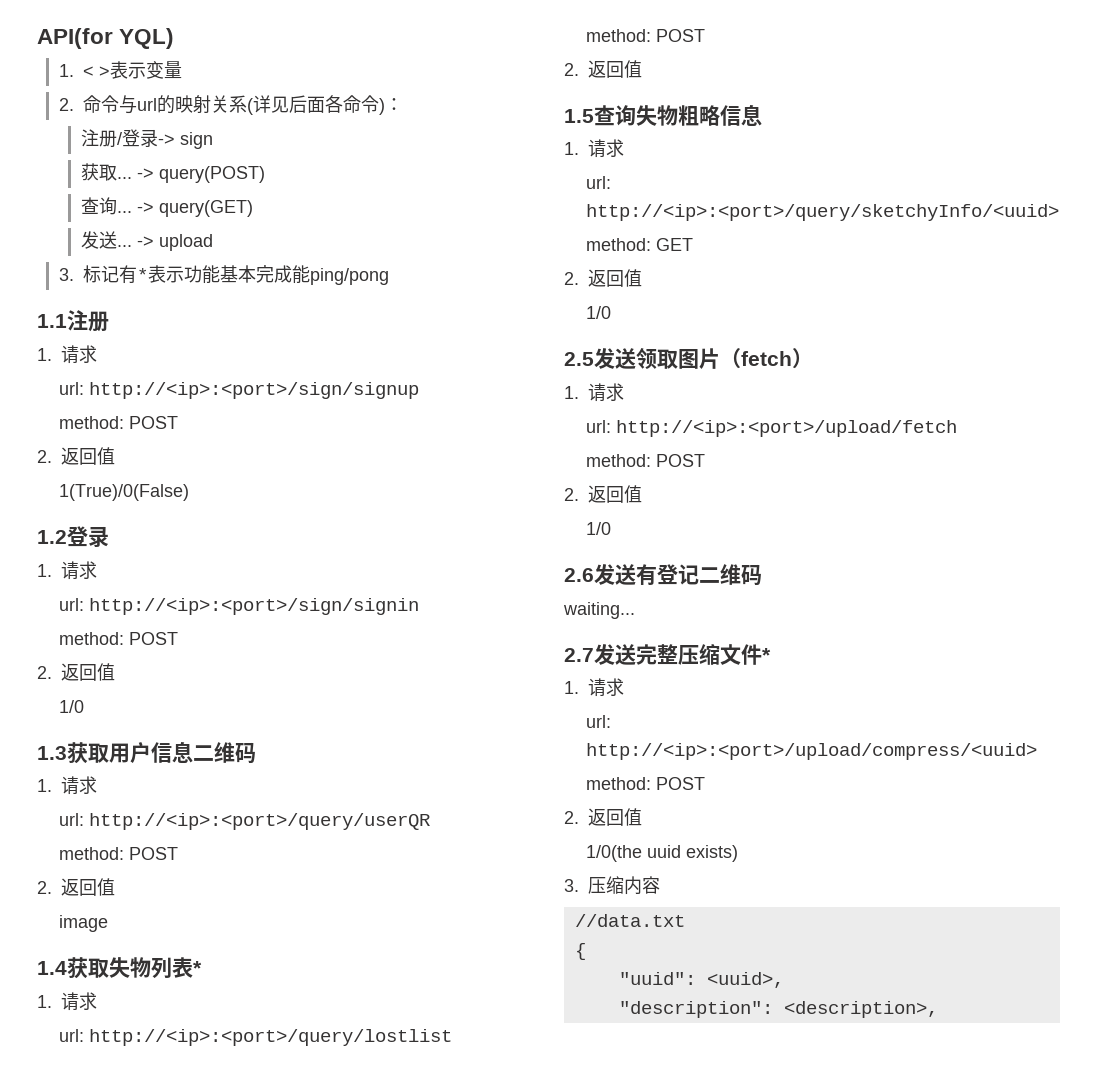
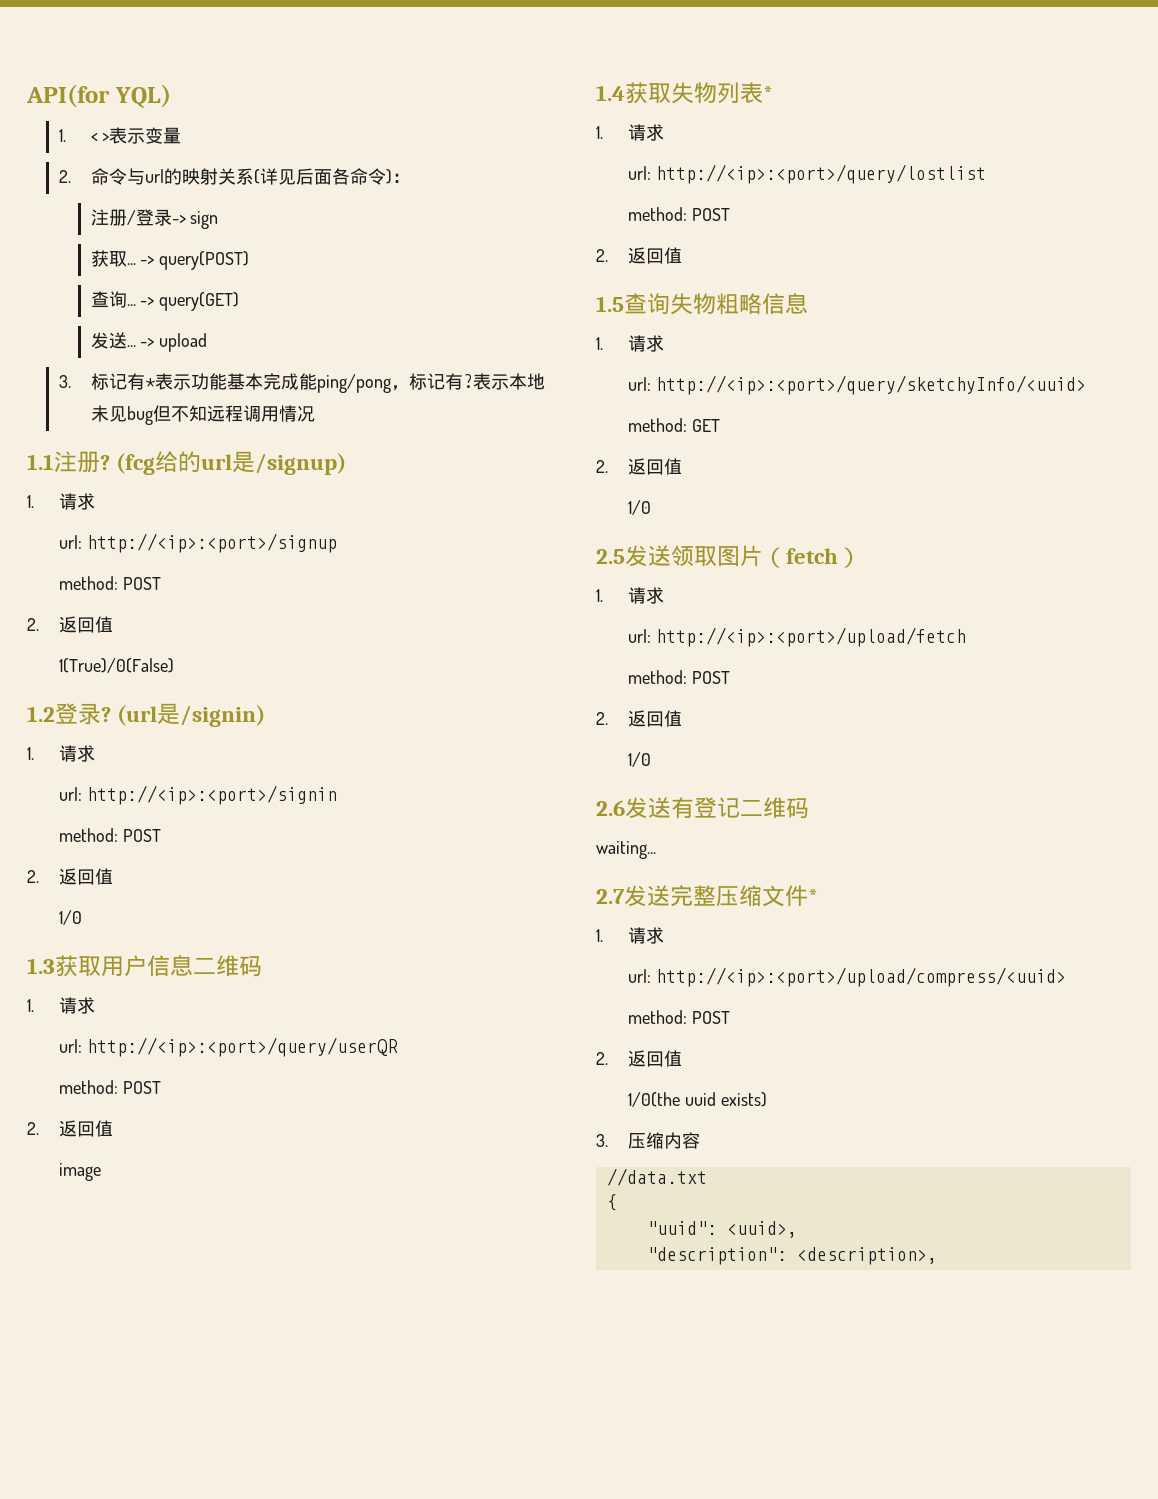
[37,310,109,332] [37,345,97,364] [58,382,419,399] // 1.1注册 // 1.请求 // url: http://<ip>:<port>/sign/signup -> [390,373,545,391] [90,405,315,425] [27,451,347,475] [27,493,95,510] [58,533,337,553] ，标记有?表示本地未见bug但不知远程调用情况 // 1.1注册? (fcg给的url是/signup) // 1.请求 // url: http://<ip>:<port>/signup
[37,561,97,580] [58,598,419,615] // 1.请求 // url: http://<ip>:<port>/sign/signin -> [101,703,266,727] [27,745,95,762] [58,785,337,805] ? (url是/signin) // 1.请求 // url: http://<ip>:<port>/signin

